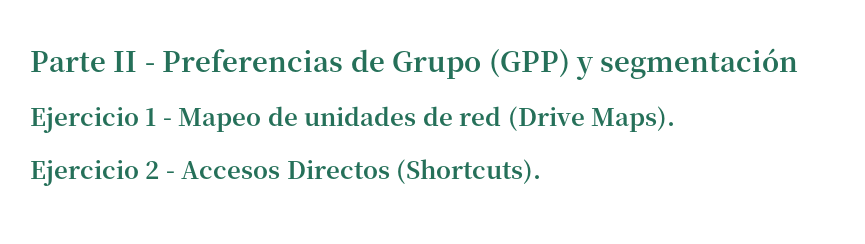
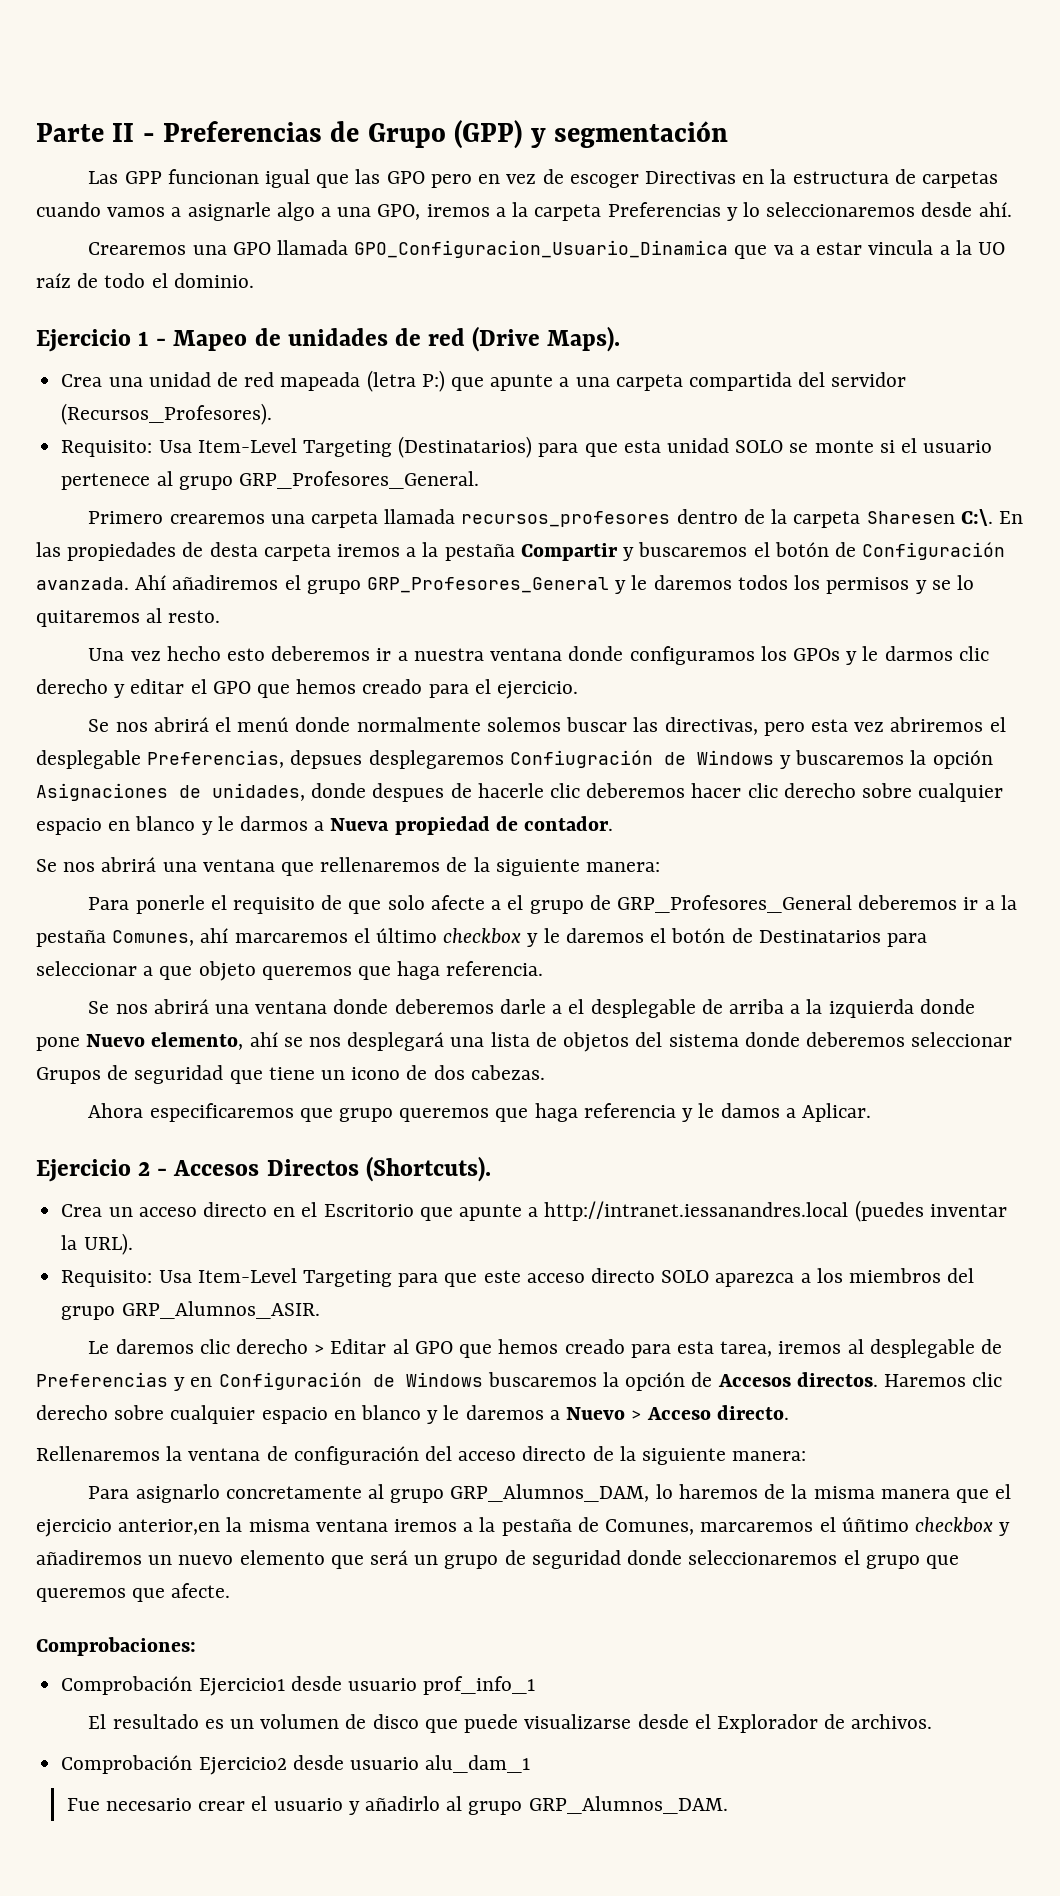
(799, 63) none -> [88,169,999,188] [36,202,1012,221] [88,240,1005,259] [36,273,254,288] // Las GPP funcionan igual que las GPO pero en vez de escoger Directivas en la estructura de carpetas cuando vamos a asignarle algo a una GPO, iremos a la carpeta Preferencias y lo seleccionaremos desde ahí. // Crearemos una GPO llamada GPO_Configuracion_Usuario_Dinamica que va a estar vincula a la UO raíz de todo el dominio.
(676, 119) none -> [61,370,907,392] [61,403,273,425] [61,436,993,458] [61,471,479,490] [88,509,1023,528] [36,542,1006,561] [36,575,974,594] [36,608,221,627] [88,646,989,665] [36,679,579,699] [88,717,1006,736] [36,750,993,769] [36,783,1004,802] [36,816,614,835] [36,857,661,876] [88,895,1017,914] [36,928,927,947] [36,961,544,981] [88,999,975,1018] [36,1032,1013,1052] [36,1065,545,1084] [88,1103,871,1122] // Crea una unidad de red mapeada (letra P:) que apunte a una carpeta compartida del servidor (Recursos_Profesores). // Requisito: Usa Item-Level Targeting (Destinatarios) para que esta unidad SOLO se monte si el usuario pertenece al grupo GRP_Profesores_General. // Primero crearemos una carpeta llamada recursos_profesores dentro de la carpeta Sharesen C:\. En las propiedades de desta carpeta iremos a la pestaña Compartir y buscaremos el botón de Configuración avanzada. Ahí añadiremos el grupo GRP_Profesores_General y le daremos todos los permisos y se lo quitaremos al resto. // Una vez hecho esto deberemos ir a nuestra ventana donde configuramos los GPOs y le darmos clic derecho y editar el GPO que hemos creado para el ejercicio. // Se nos abrirá el menú donde normalmente solemos buscar las directivas, pero esta vez abriremos el desplegable Preferencias, depsues desplegaremos Confiugración de Windows y buscaremos la opción Asignaciones de unidades, donde despues de hacerle clic deberemos hacer clic derecho sobre cualquier espacio en blanco y le darmos a Nueva propiedad de contador. // Se nos abrirá una ventana que rellenaremos de la siguiente manera: // Para ponerle el requisito de que solo afecte a el grupo de GRP_Profesores_General deberemos ir a la pestaña Comunes, ahí marcaremos el último checkbox y le daremos el botón de Destinatarios para seleccionar a que objeto queremos que haga referencia. // Se nos abrirá una ventana donde deberemos darle a el desplegable de arriba a la izquierda donde pone Nuevo elemento, ahí se nos desplegará una lista de objetos del sistema donde deberemos seleccionar Grupos de seguridad que tiene un icono de dos cabezas. // Ahora especificaremos que grupo queremos que haga referencia y le damos a Aplicar.
(542, 171) none -> [61,1200,1007,1222] [61,1233,133,1255] [61,1268,975,1287] [61,1301,320,1320] [88,1339,1003,1358] [36,1372,1003,1391] [36,1405,789,1424] [36,1446,807,1465] [88,1484,1012,1503] [36,1517,1011,1537] [36,1550,959,1569] [36,1583,231,1602] [36,1637,196,1656] [61,1676,536,1696] [88,1714,933,1733] [61,1755,531,1775] [66,1796,728,1815] // Crea un acceso directo en el Escritorio que apunte a http://intranet.iessanandres.local (puedes inventar la URL). // Requisito: Usa Item-Level Targeting para que este acceso directo SOLO aparezca a los miembros del grupo GRP_Alumnos_ASIR. // Le daremos clic derecho > Editar al GPO que hemos creado para esta tarea, iremos al desplegable de Preferencias y en Configuración de Windows buscaremos la opción de Accesos directos. Haremos clic derecho sobre cualquier espacio en blanco y le daremos a Nuevo > Acceso directo. // Rellenaremos la ventana de configuración del acceso directo de la siguiente manera: // Para asignarlo concretamente al grupo GRP_Alumnos_DAM, lo haremos de la misma manera que el ejercicio anterior,en la misma ventana iremos a la pestaña de Comunes, marcaremos el úñtimo checkbox y añadiremos un nuevo elemento que será un grupo de seguridad donde seleccionaremos el grupo que queremos que afecte. // Comprobaciones: // Comprobación Ejercicio1 desde usuario prof_info_1 // El resultado es un volumen de disco que puede visualizarse desde el Explorador de archivos. // Comprobación Ejercicio2 desde usuario alu_dam_1 // Fue necesario crear el usuario y añadirlo al grupo GRP_Alumnos_DAM.

